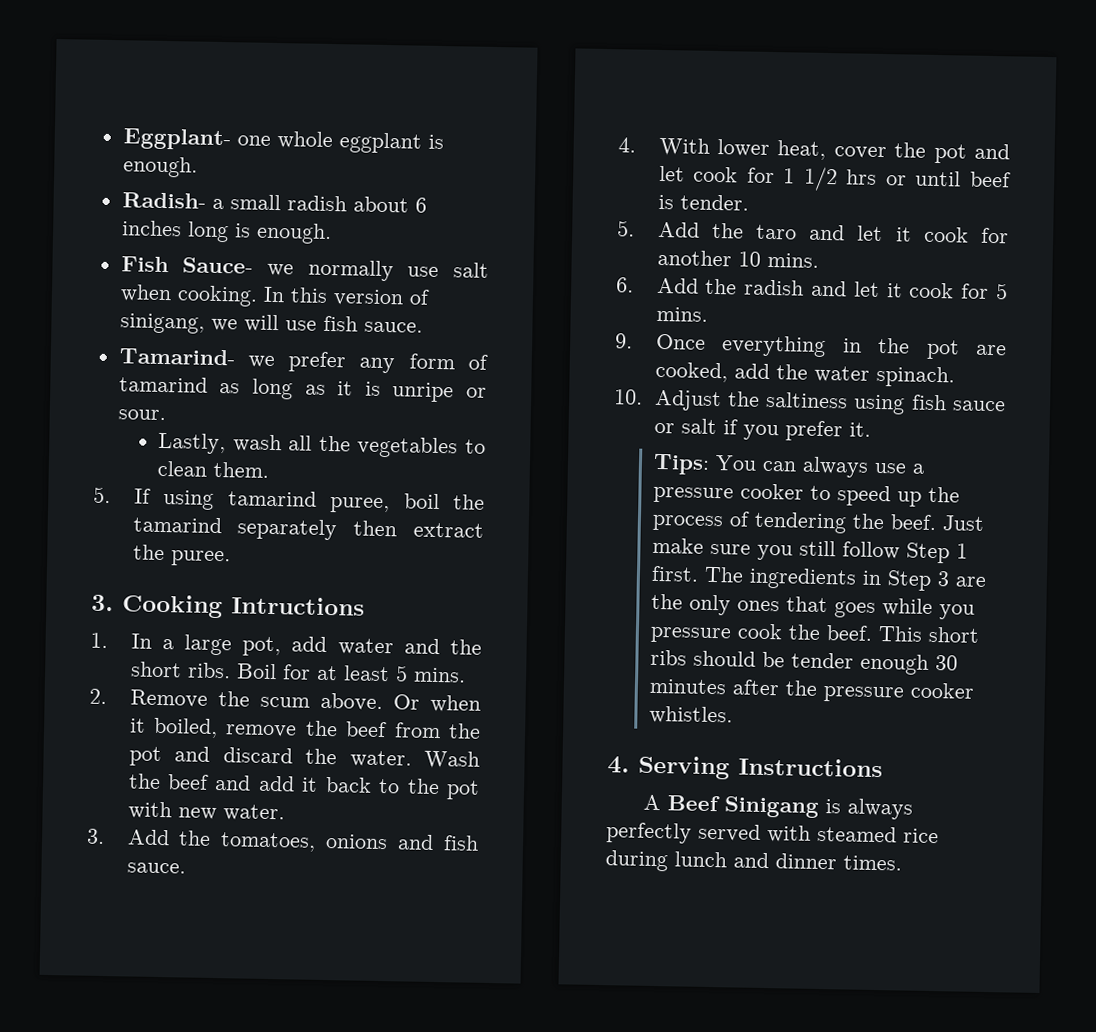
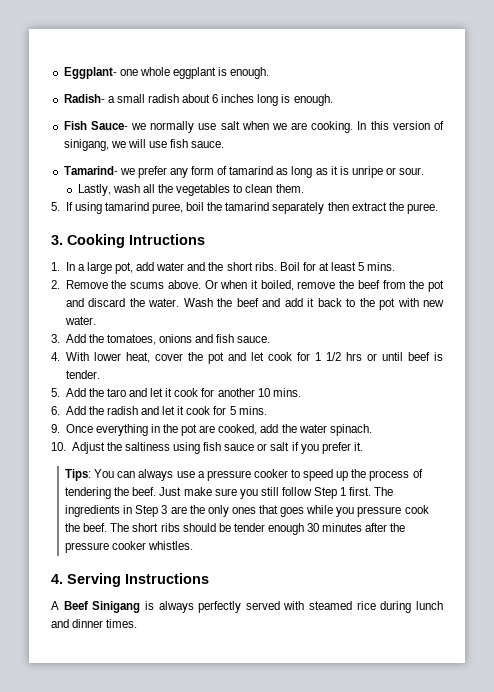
(172, 293) none -> [271,122,308,130] we are
[259,696,310,708] scum -> [130,282,165,289] scums
[877,626,923,642] This -> [110,523,130,532] The

